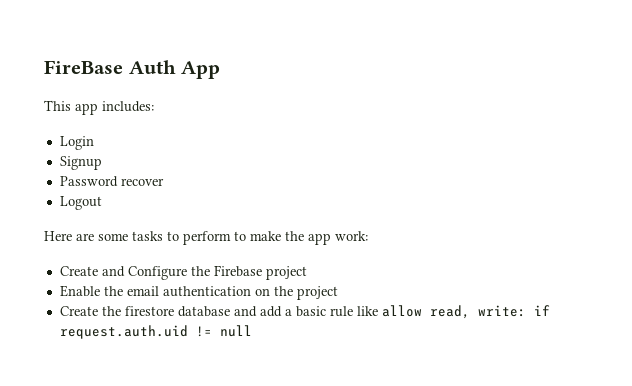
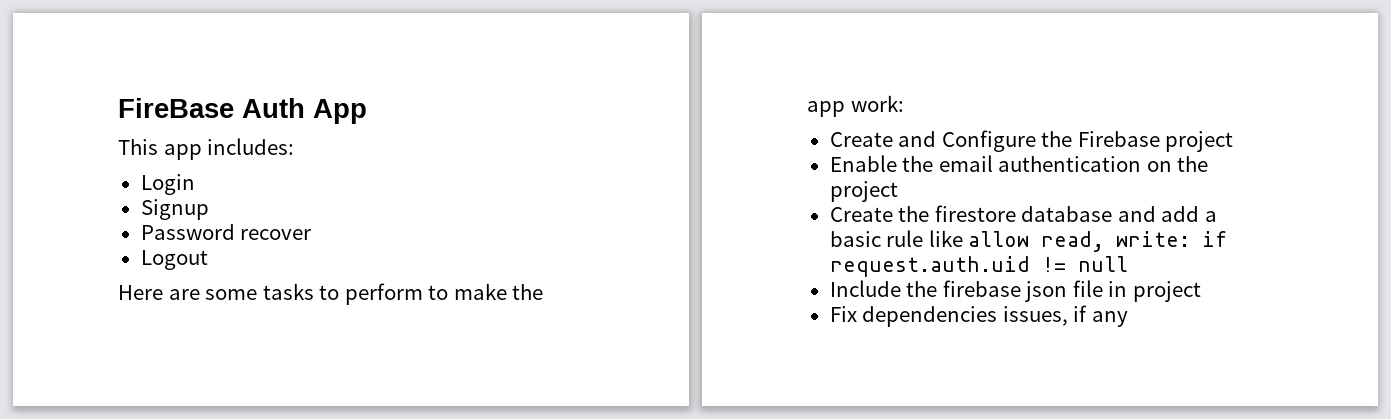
(252, 331) none -> [829,280,1201,302] [829,305,1128,327] // Include the firebase json file in project // Fix dependencies issues, if any

